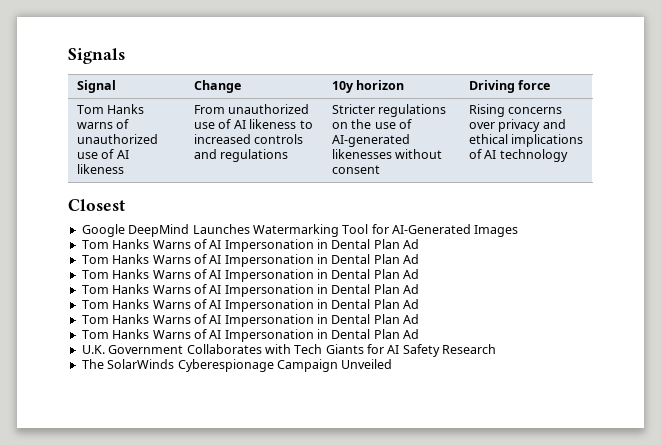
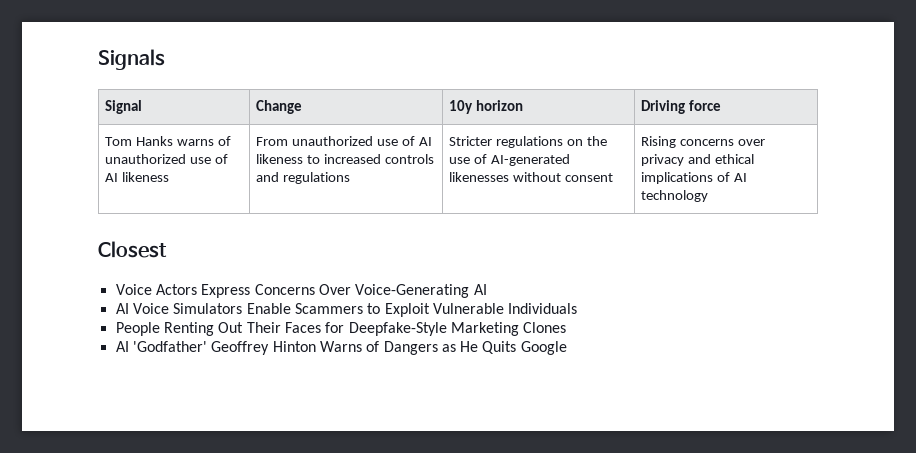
[81,224,519,237] [81,239,420,252] [81,254,420,267] [81,269,420,282] [81,284,420,297] [81,299,420,312] [81,314,420,327] [81,329,420,342] [81,344,497,357] [81,359,393,372] Google DeepMind Launches Watermarking Tool for AI-Generated Images // Tom Hanks Warns of AI Impersonation in Dental Plan Ad // Tom Hanks Warns of AI Impersonation in Dental Plan Ad // Tom Hanks Warns of AI Impersonation in Dental Plan Ad // Tom Hanks Warns of AI Impersonation in Dental Plan Ad // Tom Hanks Warns of AI Impersonation in Dental Plan Ad // Tom Hanks Warns of AI Impersonation in Dental Plan Ad // Tom Hanks Warns of AI Impersonation in Dental Plan Ad // U.K. Government Collaborates with Tech Giants for AI Safety Research // The SolarWinds Cyberespionage Campaign Unveiled -> [115,284,487,298] [115,303,578,317] [115,322,567,336] [115,341,567,355] Voice Actors Express Concerns Over Voice-Generating AI // AI Voice Simulators Enable Scammers to Exploit Vulnerable Individuals // People Renting Out Their Faces for Deepfake-Style Marketing Clones // AI 'Godfather' Geoffrey Hinton Warns of Dangers as He Quits Google

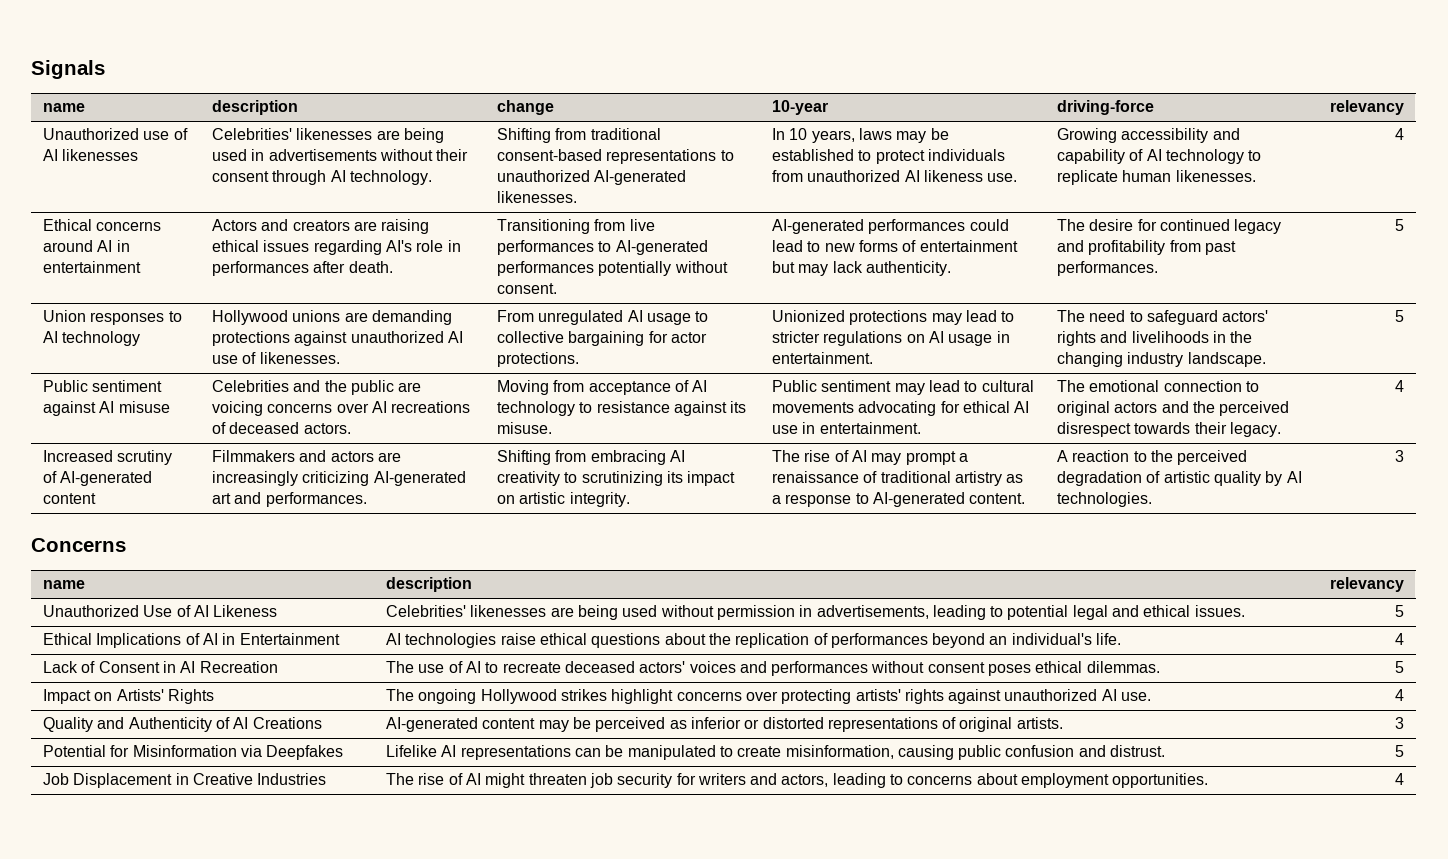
[105,100,143,114] [256,100,303,114] [449,100,524,114] [641,100,722,114] [105,136,232,146] [105,154,229,164] [105,172,170,182] [256,136,432,146] [256,154,435,164] [256,172,351,184] [449,136,608,148] [449,154,571,166] [449,172,614,182] [641,136,766,148] [641,154,755,166] [641,172,748,184] [641,190,709,202] [98,241,167,258] [115,284,487,298] [115,303,578,317] [115,322,567,336] [115,341,567,355] Signal | Change | 10y horizon | Driving force // Tom Hanks warns of unauthorized use of AI likeness | From unauthorized use of AI likeness to increased controls and regulations | Stricter regulations on the use of AI-generated likenesses without consent | Rising concerns over privacy and ethical implications of AI technology // Closest // Voice Actors Express Concerns Over Voice-Generating AI // AI Voice Simulators Enable Scammers to Exploit Vulnerable Individuals // People Renting Out Their Faces for Deepfake-Style Marketing Clones // AI 'Godfather' Geoffrey Hinton Warns of Dangers as He Quits Google -> [42,103,85,112] [211,100,298,115] [496,100,554,115] [771,100,828,115] [1056,100,1154,115] [1330,100,1405,115] [42,128,188,140] [42,149,139,161] [211,128,444,143] [211,149,469,161] [211,170,432,185] [496,128,661,143] [496,149,734,164] [496,170,687,185] [496,191,577,203] [771,128,949,143] [771,149,1005,164] [771,170,1018,182] [1056,128,1240,143] [1056,149,1262,164] [1056,170,1256,185] [1395,128,1405,140] [42,219,162,231] [42,240,130,252] [42,261,141,273] [211,219,430,234] [211,240,461,255] [211,261,393,276] [496,219,655,234] [496,240,708,255] [496,261,728,276] [496,283,557,294] [771,219,1009,234] [771,240,1018,252] [771,261,951,276] [1056,219,1282,234] [1056,240,1236,255] [1056,261,1158,276] [1395,219,1405,231] [42,310,182,325] [42,331,141,346] [211,310,452,325] [211,331,463,346] [211,352,340,364] [496,310,709,325] [496,331,707,346] [496,352,579,367] [771,310,1015,325] [771,331,1010,346] [771,352,873,364] [1056,310,1269,325] [1056,331,1253,346] [1056,352,1266,367] [1395,310,1405,322] [42,380,163,392] [42,401,170,416] [211,380,422,395] [211,401,471,416] [211,422,351,434] [496,380,708,395] [496,401,747,416] [496,422,552,434] [771,380,1034,395] [771,401,1030,416] [771,422,921,434] [1056,380,1259,392] [1056,401,1290,416] [1056,422,1281,437] [1395,380,1405,392] [42,450,173,465] [42,471,153,486] [42,493,96,504] [211,450,401,462] [211,471,466,486] [211,492,367,507] [496,450,685,465] [496,471,736,486] [496,492,630,507] [771,450,968,465] [771,471,1024,486] [771,492,1026,507] [1056,450,1248,465] [1056,471,1302,486] [1056,492,1152,507] [1395,450,1405,462] [31,538,126,552] [42,580,85,589] [385,577,472,592] [1330,577,1405,592] [42,605,278,617] [385,605,1245,620] [1395,605,1405,617] [42,633,340,648] [385,633,1122,648] [1395,633,1405,645] [42,661,278,673] [385,661,1160,676] [1395,661,1405,673] [42,689,214,704] [385,689,1152,704] [1395,689,1405,701] [42,717,322,732] [385,717,1063,732] [1395,717,1405,729] [42,745,344,760] [385,745,1166,760] [1395,745,1405,757] [42,773,327,788] [385,773,1209,788] [1395,773,1405,785] name | description | change | 10-year | driving-force | relevancy // Unauthorized use of AI likenesses | Celebrities' likenesses are being used in advertisements without their consent through AI technology. | Shifting from traditional consent-based representations to unauthorized AI-generated likenesses. | In 10 years, laws may be established to protect individuals from unauthorized AI likeness use. | Growing accessibility and capability of AI technology to replicate human likenesses. | 4 // Ethical concerns around AI in entertainment | Actors and creators are raising ethical issues regarding AI's role in performances after death. | Transitioning from live performances to AI-generated performances potentially without consent. | AI-generated performances could lead to new forms of entertainment but may lack authenticity. | The desire for continued legacy and profitability from past performances. | 5 // Union responses to AI technology | Hollywood unions are demanding protections against unauthorized AI use of likenesses. | From unregulated AI usage to collective bargaining for actor protections. | Unionized protections may lead to stricter regulations on AI usage in entertainment. | The need to safeguard actors' rights and livelihoods in the changing industry landscape. | 5 // Public sentiment against AI misuse | Celebrities and the public are voicing concerns over AI recreations of deceased actors. | Moving from acceptance of AI technology to resistance against its misuse. | Public sentiment may lead to cultural movements advocating for ethical AI use in entertainment. | The emotional connection to original actors and the perceived disrespect towards their legacy. | 4 // Increased scrutiny of AI-generated content | Filmmakers and actors are increasingly criticizing AI-generated art and performances. | Shifting from embracing AI creativity to scrutinizing its impact on artistic integrity. | The rise of AI may prompt a renaissance of traditional artistry as a response to AI-generated content. | A reaction to the perceived degradation of artistic quality by AI technologies. | 3 // Concerns // name | description | relevancy // Unauthorized Use of AI Likeness | Celebrities' likenesses are being used without permission in advertisements, leading to potential legal and ethical issues. | 5 // Ethical Implications of AI in Entertainment | AI technologies raise ethical questions about the replication of performances beyond an individual's life. | 4 // Lack of Consent in AI Recreation | The use of AI to recreate deceased actors' voices and performances without consent poses ethical dilemmas. | 5 // Impact on Artists' Rights | The ongoing Hollywood strikes highlight concerns over protecting artists' rights against unauthorized AI use. | 4 // Quality and Authenticity of AI Creations | AI-generated content may be perceived as inferior or distorted representations of original artists. | 3 // Potential for Misinformation via Deepfakes | Lifelike AI representations can be manipulated to create misinformation, causing public confusion and distrust. | 5 // Job Displacement in Creative Industries | The rise of AI might threaten job security for writers and actors, leading to concerns about employment opportunities. | 4

